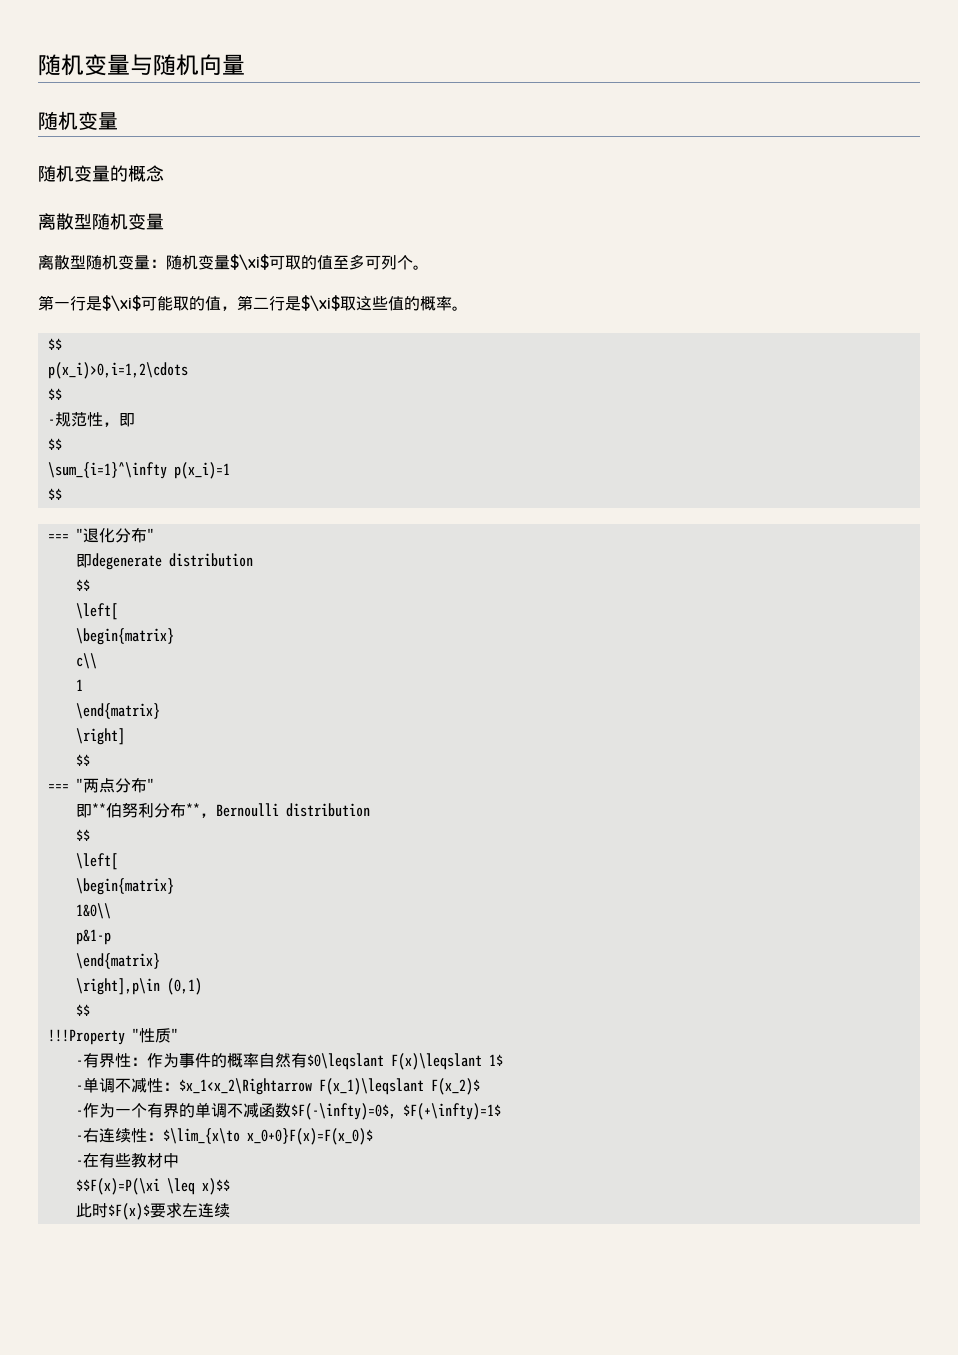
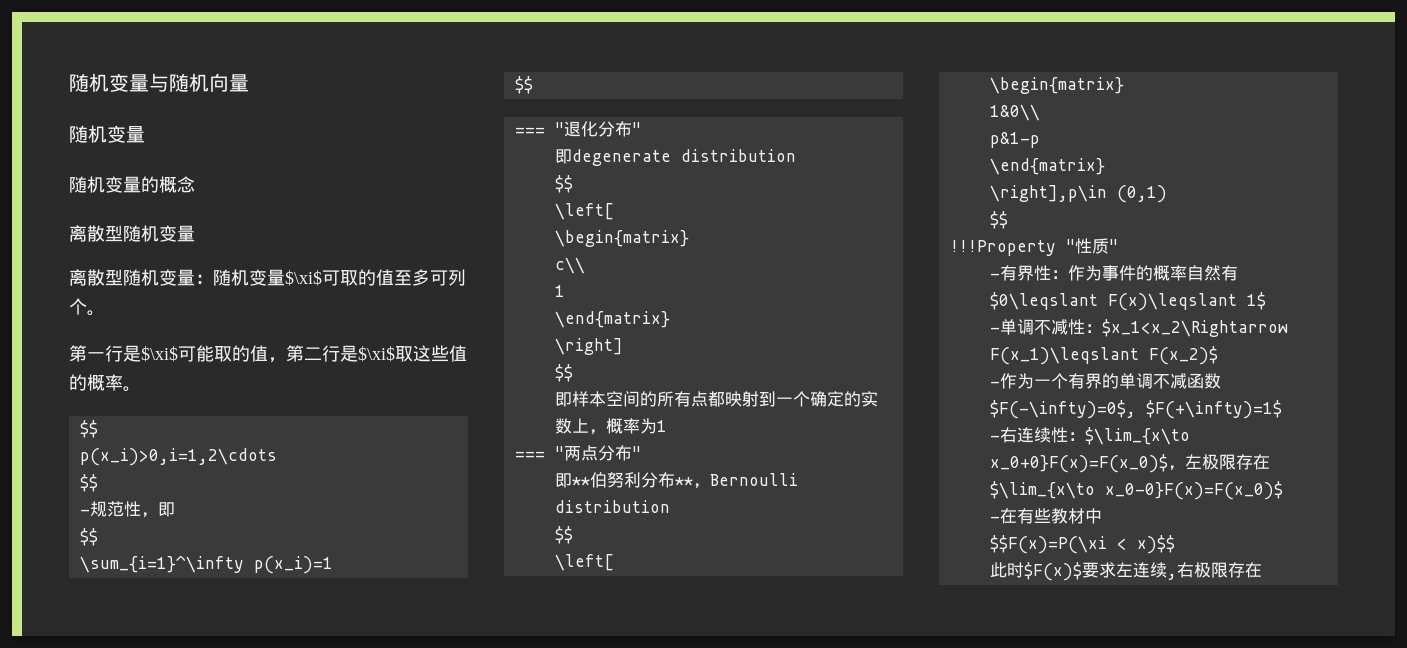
(90, 760) none -> [554,391,878,407] [554,418,667,435] // 即样本空间的所有点都映射到一个确定的实数上，概率为1
(373, 1136) none -> [1167,454,1270,471] [989,481,1283,500] ，左极限存在$\lim_{x\to x_0-0}F(x)=F(x_0)$
[166,1178,195,1195] \leq -> [1116,538,1127,550] <
(230, 1210) none -> [1166,562,1262,580] ,右极限存在

